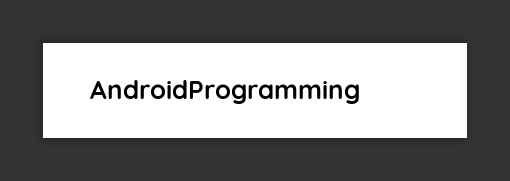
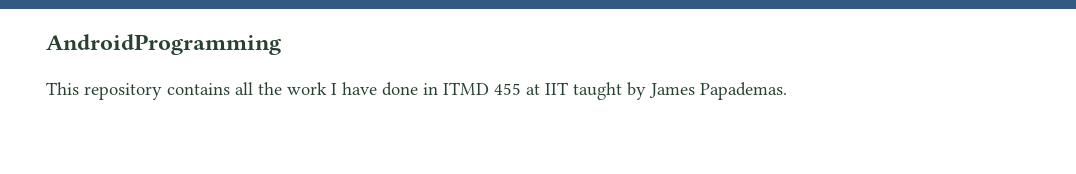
(360, 92) none -> [46,82,787,100] // This repository contains all the work I have done in ITMD 455 at IIT taught by James Papademas.

